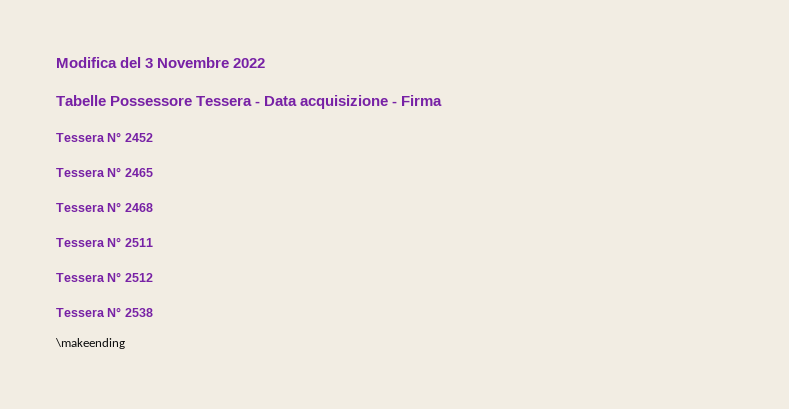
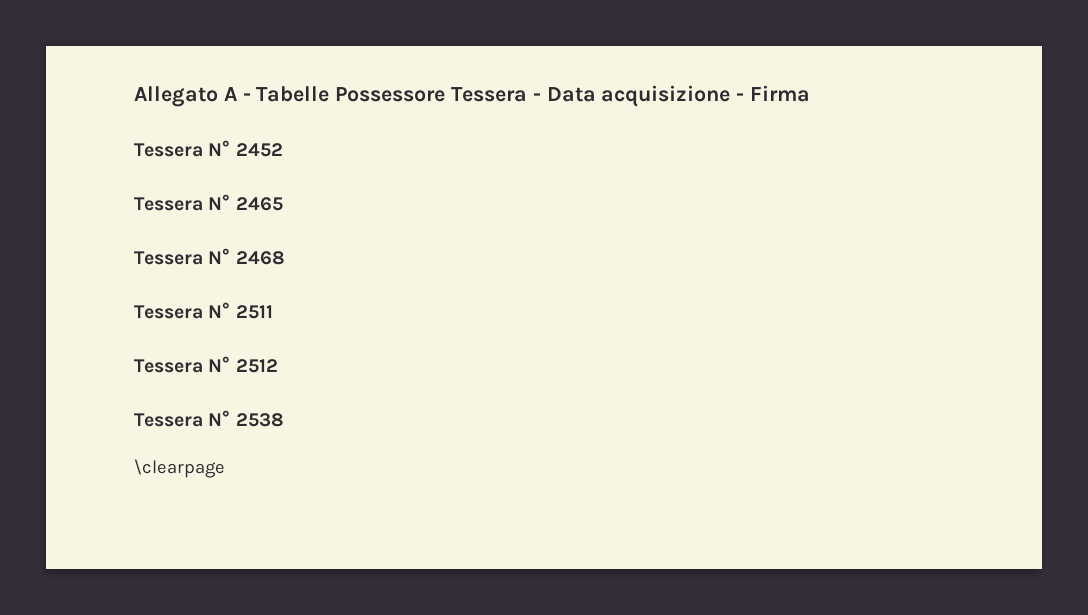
[56,57,266,68] Modifica del 3 Novembre 2022 // -> [134,86,251,107] Allegato A -
[55,338,125,349] \makeending -> [134,459,225,478] \clearpage

